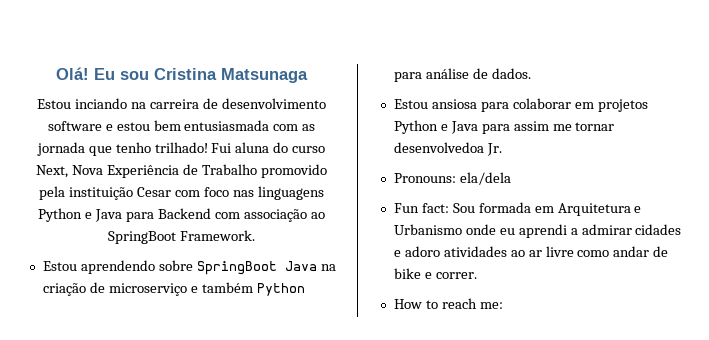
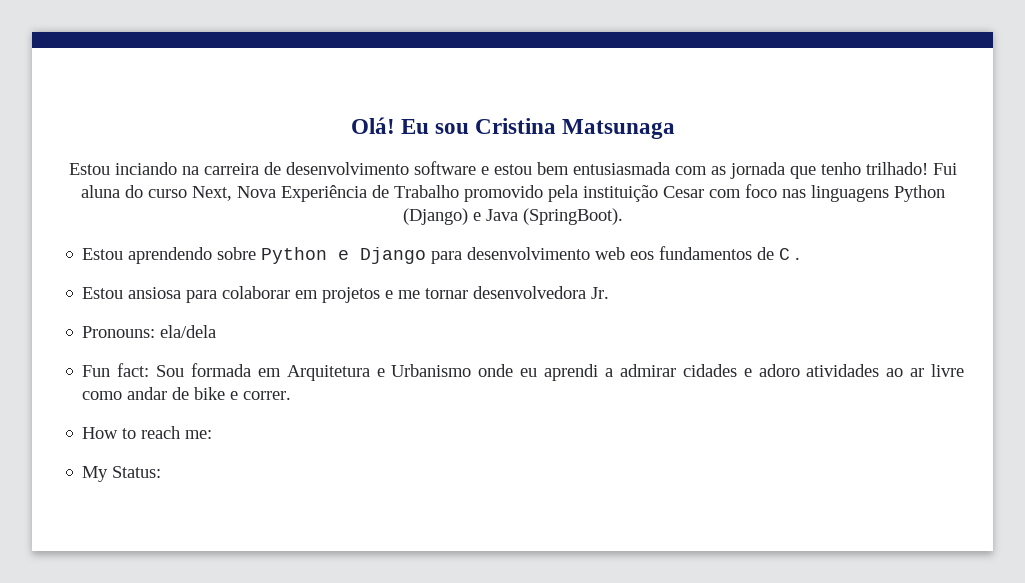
[85,208,325,222] [108,230,255,244] [42,260,336,275] [42,282,305,296] [393,68,531,82] e Java para Backend com associação ao SpringBoot Framework. // Estou aprendendo sobre SpringBoot Java na criação de microserviço e também Python para análise de dados. -> [403,208,623,225] [82,246,801,264] (Django) e Java (SpringBoot). // Estou aprendendo sobre Python e Django para desenvolvimento web eos fundamentos de C .
[393,120,549,134] Python e Java para assim -> [385,290,394,299] e
[393,142,484,153] desenvolvedoa -> [473,286,587,299] desenvolvedora
(503, 305) none -> [82,466,162,482] // My Status:

